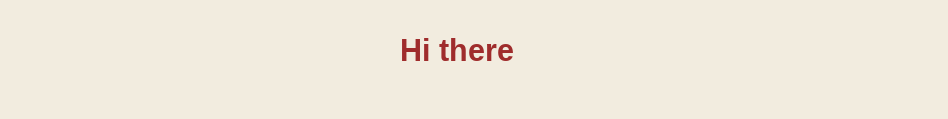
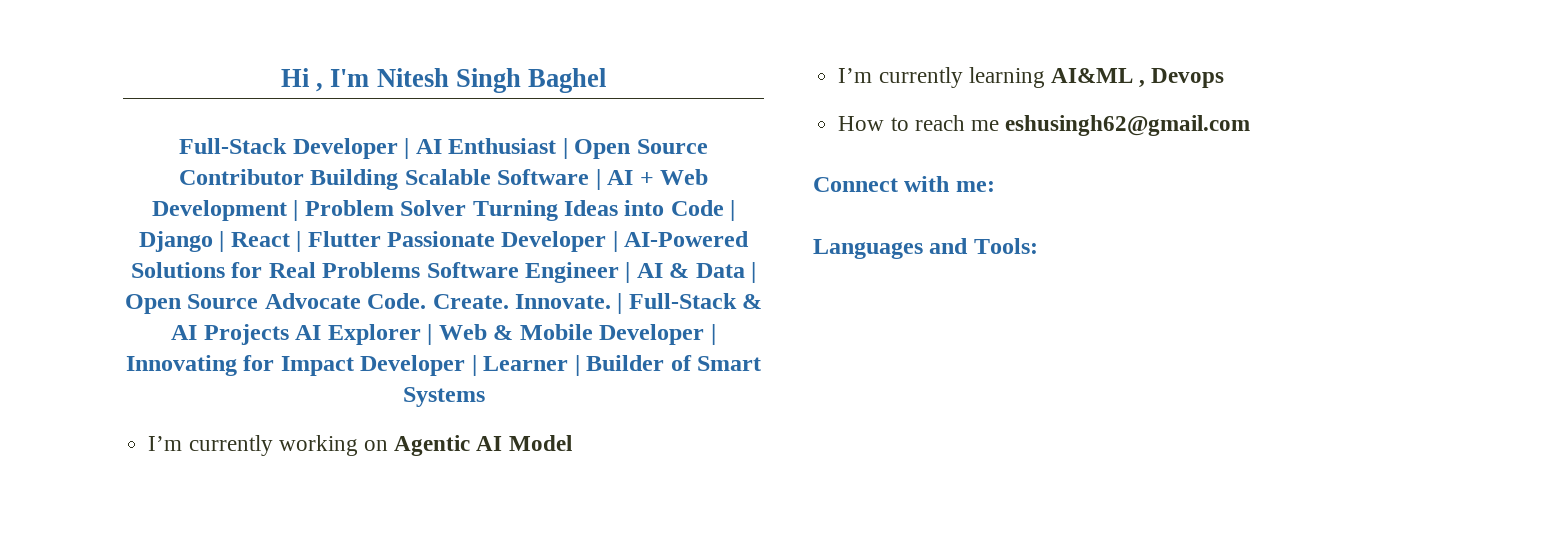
[438,38,514,61] there -> [316,68,606,93] [179,138,708,159] [178,169,709,190] [151,200,736,221] [138,231,750,252] [130,262,757,283] [124,293,763,314] [171,324,716,345] [125,355,762,376] [402,387,485,407] [148,435,572,456] [838,67,1225,88] [838,115,1251,136] [813,176,995,192] [813,238,1038,259] , I'm Nitesh Singh Baghel // Full-Stack Developer | AI Enthusiast | Open Source Contributor Building Scalable Software | AI + Web Development | Problem Solver Turning Ideas into Code | Django | React | Flutter Passionate Developer | AI-Powered Solutions for Real Problems Software Engineer | AI & Data | Open Source Advocate Code. Create. Innovate. | Full-Stack & AI Projects AI Explorer | Web & Mobile Developer | Innovating for Impact Developer | Learner | Builder of Smart Systems // I’m currently working on Agentic AI Model // I’m currently learning AI&ML , Devops // How to reach me eshusingh62@gmail.com // Connect with me: // Languages and Tools:

